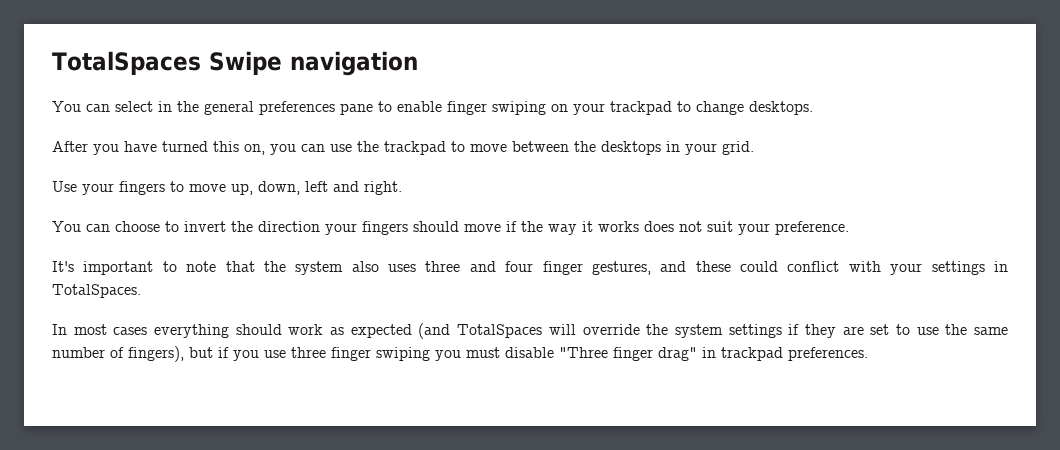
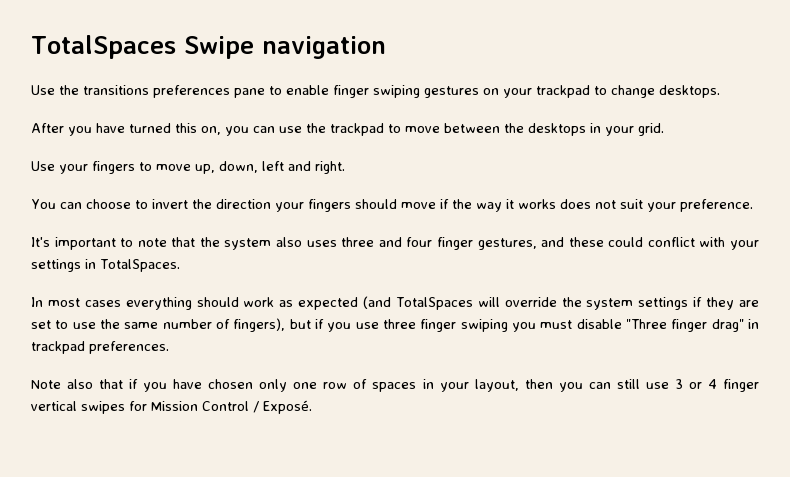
[52,101,254,115] You can select in the general -> [31,85,149,95] Use the transitions
(546, 108) none -> [424,86,479,98] gestures
(868, 354) none -> [31,379,760,392] [31,400,312,414] // Note also that if you have chosen only one row of spaces in your layout, then you can still use 3 or 4 finger vertical swipes for Mission Control / Exposé.

